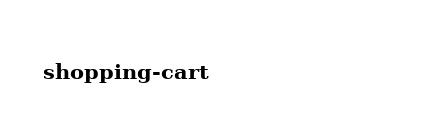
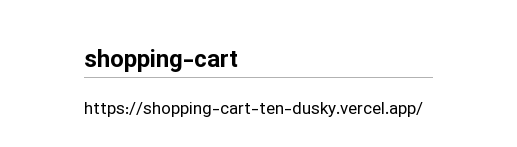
(209, 73) none -> [84,102,423,117] // https://shopping-cart-ten-dusky.vercel.app/

